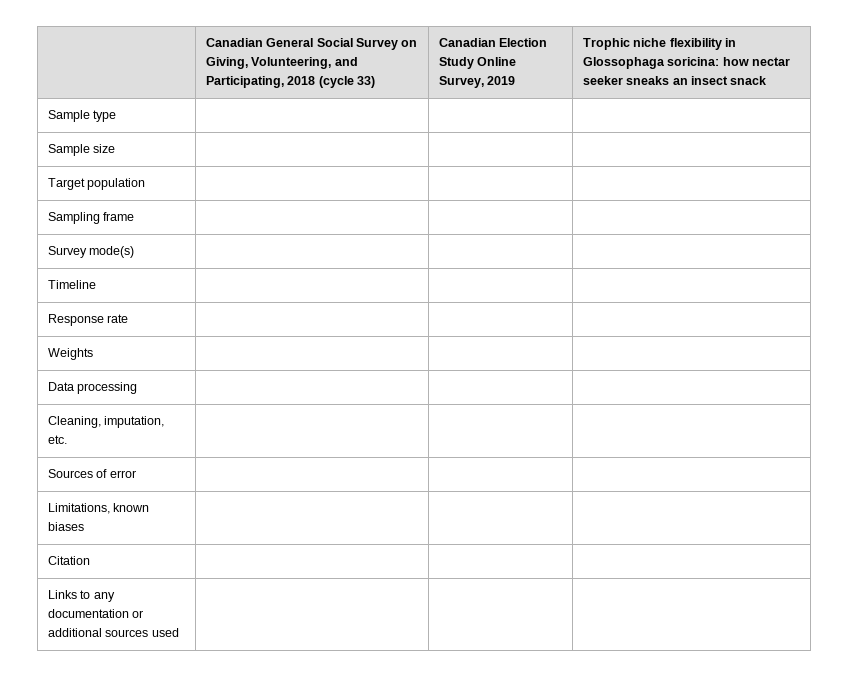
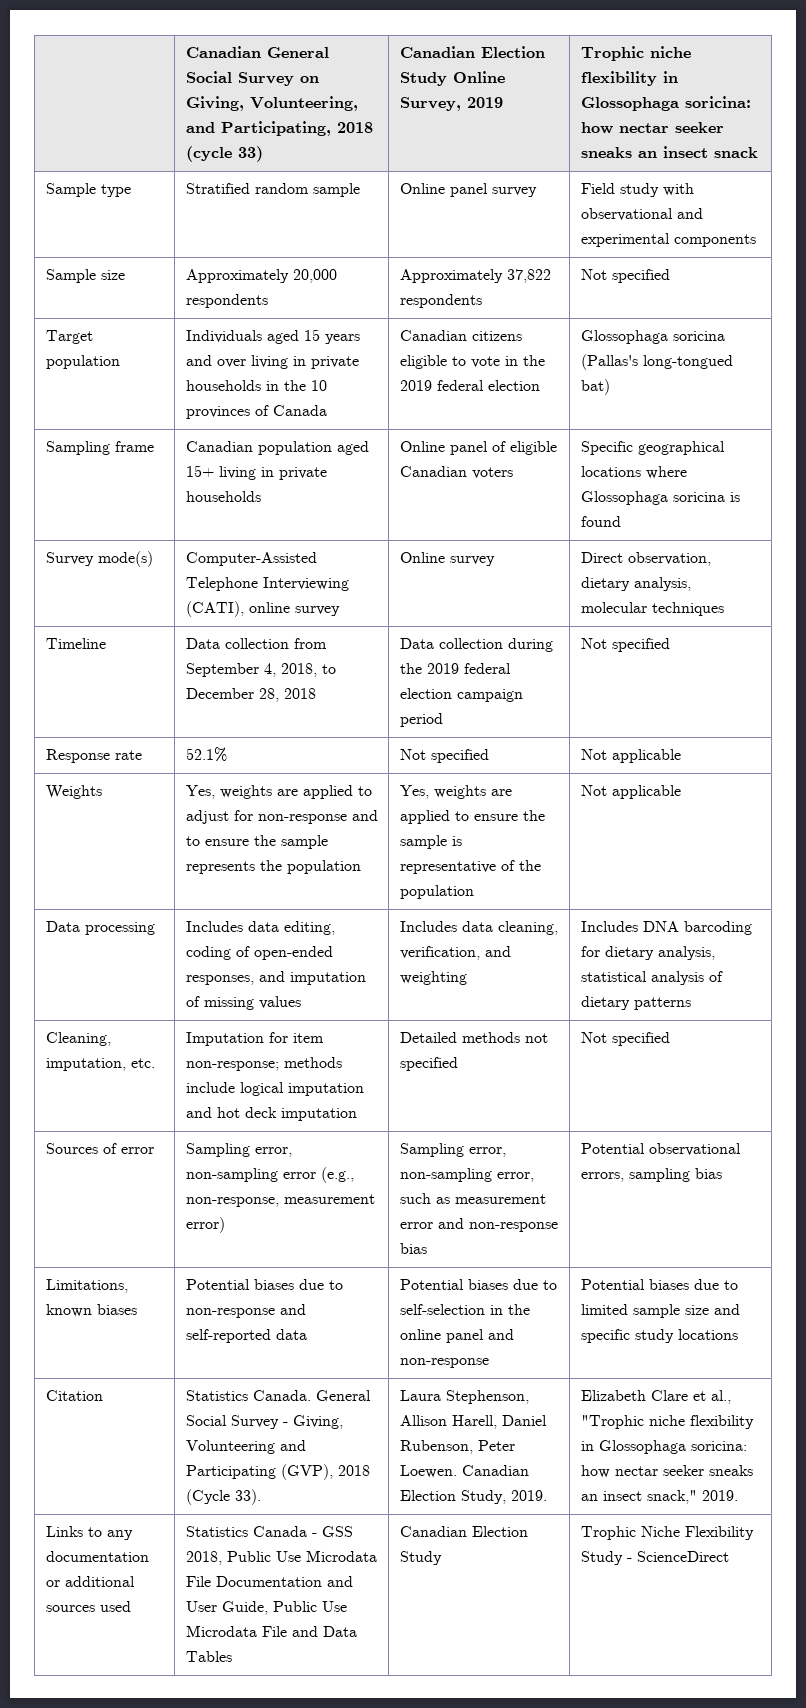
[47,144,116,156] [47,178,146,190] [47,212,135,224] [47,246,135,258] [47,280,96,289] [47,314,129,326] [47,348,93,360] [47,382,138,394] [47,416,165,428] [47,435,67,444] [47,469,136,478] [47,503,150,514] [47,522,84,531] [47,556,90,565] | | // Sample size | | | // Target population | | | // Sampling frame | | | // Survey mode(s) | | | // Timeline | | | // Response rate | | | // Weights | | | // Data processing | | | // Cleaning, imputation, etc. | | | // Sources of error | | | // Limitations, known biases | | | // Citation | | | -> [185,183,360,197] [399,183,537,197] [580,183,694,197] [580,208,703,221] [580,233,756,247] [45,269,125,283] [185,269,337,283] [185,294,268,308] [399,269,551,283] [399,294,482,308] [580,269,670,283] [45,330,93,344] [45,355,120,369] [185,329,360,344] [185,355,359,369] [185,380,327,391] [185,405,327,419] [399,330,522,341] [399,355,545,369] [399,380,540,391] [580,330,725,344] [580,354,733,370] [580,379,610,395] [45,441,154,455] [185,441,369,455] [185,465,327,480] [185,491,261,502] [399,441,557,455] [399,466,513,479] [580,441,725,455] [580,466,687,479] [580,491,740,505] [580,516,621,527] [45,551,153,567] [185,552,317,566] [185,577,349,591] [185,601,340,617] [399,552,495,566] [580,552,711,566] [580,577,691,591] [580,602,724,616] [45,638,106,649] [185,638,327,649] [185,663,336,677] [185,688,316,702] [399,638,553,652] [399,663,511,674] [399,688,523,702] [399,713,443,727] [580,638,670,652] [45,749,142,763] [185,747,227,762] [399,749,489,763] [580,749,681,763] [45,785,102,799] [185,785,372,799] [185,810,378,824] [185,835,328,849] [185,860,361,874] [399,785,512,799] [399,810,545,824] [399,835,462,849] [399,860,541,874] [399,885,474,899] [580,785,681,799] [45,921,155,935] [185,921,335,935] [185,946,333,960] [185,971,366,985] [185,996,301,1010] [399,921,558,935] [399,946,511,960] [399,971,467,985] [580,921,752,935] [580,946,715,960] [580,971,723,985] [580,996,691,1010] [45,1032,111,1046] [45,1058,155,1071] [185,1032,324,1046] [185,1057,342,1071] [185,1082,364,1096] [185,1107,357,1121] [399,1032,548,1043] [399,1057,458,1071] [580,1032,670,1046] [45,1143,154,1154] [185,1143,292,1157] [185,1167,354,1183] [185,1194,375,1207] [185,1217,225,1233] [399,1143,506,1157] [399,1168,534,1182] [399,1193,546,1204] [399,1218,558,1232] [399,1243,427,1254] [580,1143,741,1156] [580,1168,722,1182] [45,1279,128,1293] [45,1304,137,1317] [185,1279,343,1290] [185,1304,306,1318] [185,1329,307,1343] [399,1279,557,1290] [399,1304,530,1315] [399,1329,514,1343] [399,1358,489,1368] [580,1279,738,1290] [580,1304,740,1318] [580,1329,738,1343] [45,1390,103,1401] [185,1390,371,1401] [185,1415,343,1429] [185,1440,306,1454] [185,1464,370,1480] [185,1489,261,1505] [399,1390,529,1404] [399,1415,547,1429] [399,1440,515,1454] [399,1465,529,1478] [399,1490,547,1504] [580,1390,731,1404] [580,1415,754,1429] [580,1440,747,1454] [580,1465,753,1478] [580,1490,738,1504] Stratified random sample | Online panel survey | Field study with observational and experimental components // Sample size | Approximately 20,000 respondents | Approximately 37,822 respondents | Not specified // Target population | Individuals aged 15 years and over living in private households in the 10 provinces of Canada | Canadian citizens eligible to vote in the 2019 federal election | Glossophaga soricina (Pallas's long-tongued bat) // Sampling frame | Canadian population aged 15+ living in private households | Online panel of eligible Canadian voters | Specific geographical locations where Glossophaga soricina is found // Survey mode(s) | Computer-Assisted Telephone Interviewing (CATI), online survey | Online survey | Direct observation, dietary analysis, molecular techniques // Timeline | Data collection from September 4, 2018, to December 28, 2018 | Data collection during the 2019 federal election campaign period | Not specified // Response rate | 52.1% | Not specified | Not applicable // Weights | Yes, weights are applied to adjust for non-response and to ensure the sample represents the population | Yes, weights are applied to ensure the sample is representative of the population | Not applicable // Data processing | Includes data editing, coding of open-ended responses, and imputation of missing values | Includes data cleaning, verification, and weighting | Includes DNA barcoding for dietary analysis, statistical analysis of dietary patterns // Cleaning, imputation, etc. | Imputation for item non-response; methods include logical imputation and hot deck imputation | Detailed methods not specified | Not specified // Sources of error | Sampling error, non-sampling error (e.g., non-response, measurement error) | Sampling error, non-sampling error, such as measurement error and non-response bias | Potential observational errors, sampling bias // Limitations, known biases | Potential biases due to non-response and self-reported data | Potential biases due to self-selection in the online panel and non-response | Potential biases due to limited sample size and specific study locations // Citation | Statistics Canada. General Social Survey - Giving, Volunteering and Participating (GVP), 2018 (Cycle 33). | Laura Stephenson, Allison Harell, Daniel Rubenson, Peter Loewen. Canadian Election Study, 2019. | Elizabeth Clare et al., "Trophic niche flexibility in Glossophaga soricina: how nectar seeker sneaks an insect snack," 2019.
(179, 632) | | -> [185,1526,353,1537] [185,1550,377,1565] [185,1576,353,1587] [185,1601,347,1615] [185,1625,357,1637] [185,1651,232,1662] [399,1526,528,1537] [399,1551,442,1565] [580,1526,754,1540] [580,1551,729,1565] Statistics Canada - GSS 2018, Public Use Microdata File Documentation and User Guide, Public Use Microdata File and Data Tables | Canadian Election Study | Trophic Niche Flexibility Study - ScienceDirect

